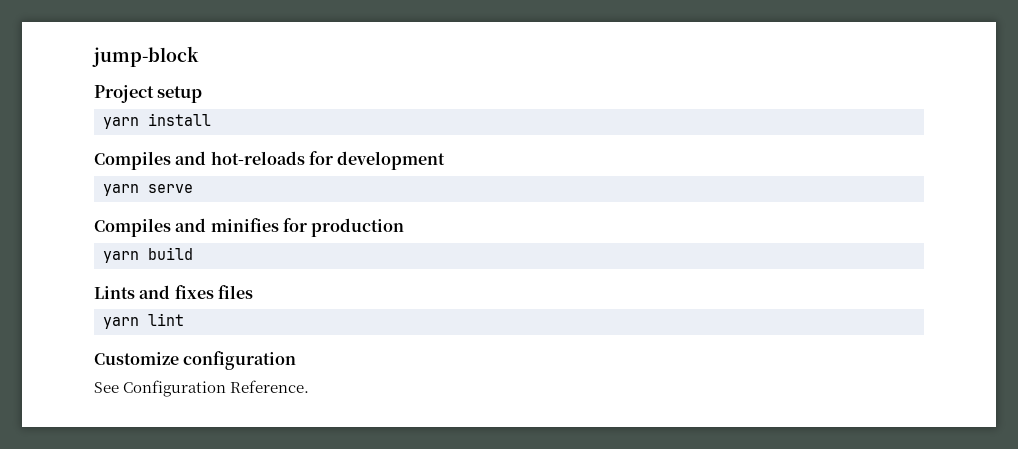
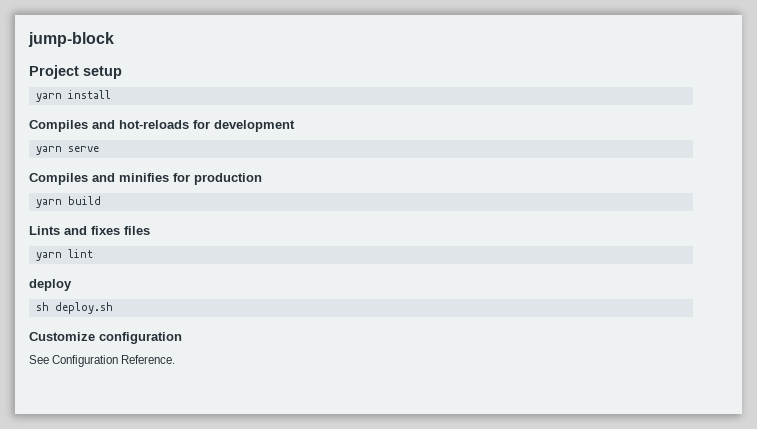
(184, 319) none -> [29,279,72,291] [35,302,113,314] // deploy // sh deploy.sh

